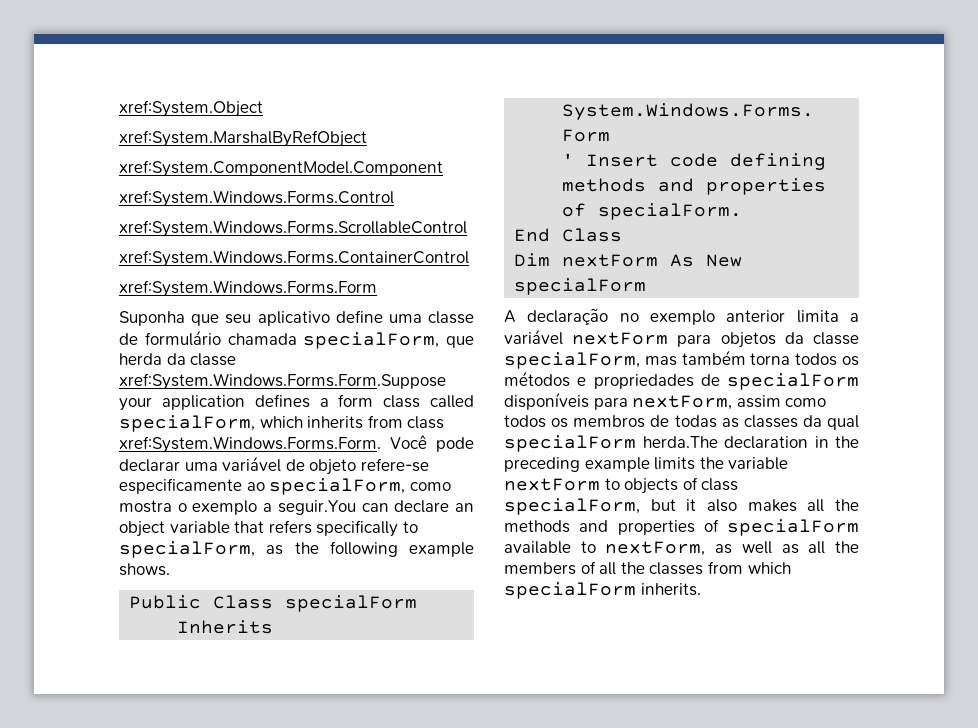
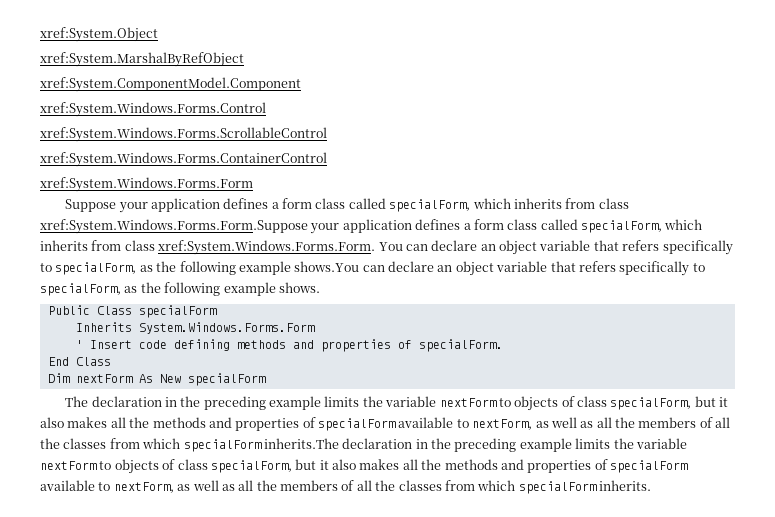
[119,310,474,326] [119,330,474,349] [119,353,237,366] Suponha que seu aplicativo define uma classe de formulário chamada specialForm, que herda da classe -> [65,198,629,213] Suppose your application defines a form class called specialForm, which inherits from class
[390,435,474,452] [119,456,429,475] [119,478,451,495] [119,500,356,515] Você pode declarar uma variável de objeto refere-se especificamente ao specialForm, como mostra o exemplo a seguir.You -> [378,240,733,255] [40,261,360,275] You can declare an object variable that refers specifically to specialForm, as the following example shows.You
[504,308,859,325] [504,329,859,348] [504,350,859,369] [504,371,859,390] [504,392,827,410] [504,415,859,430] [504,435,718,452] A declaração no exemplo anterior limita a variável nextForm para objetos da classe specialForm, mas também torna todos os métodos e propriedades de specialForm disponíveis para nextForm, assim como todos os membros de todas as classes da qual specialForm herda.The -> [65,396,729,411] [40,417,731,431] [40,438,339,452] The declaration in the preceding example limits the variable nextForm to objects of class specialForm, but it also makes all the methods and properties of specialForm available to nextForm, as well as all the members of all the classes from which specialForm inherits.The

